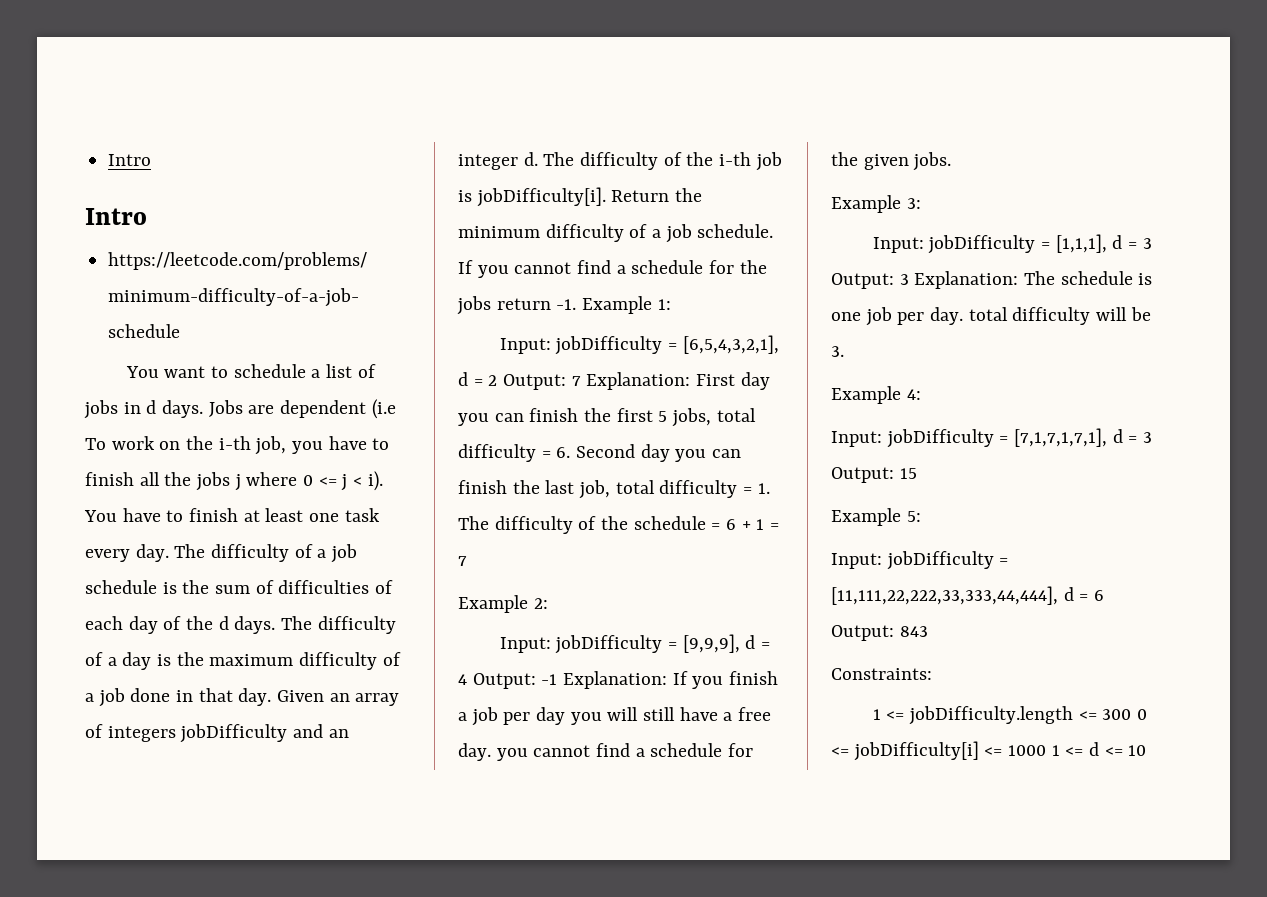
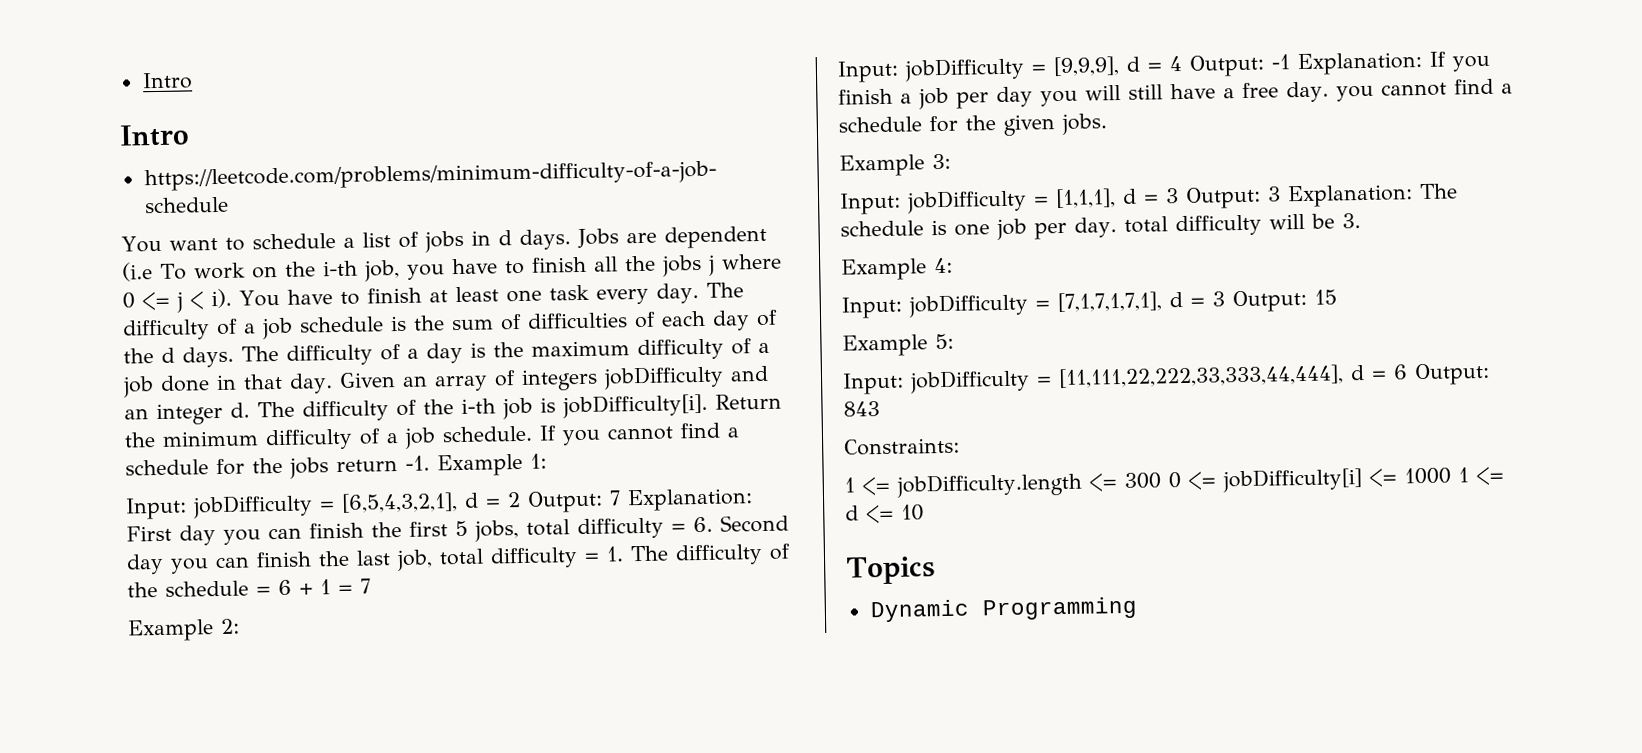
(1147, 750) none -> [846,556,935,585] [869,596,1138,623] // Topics // Dynamic Programming

